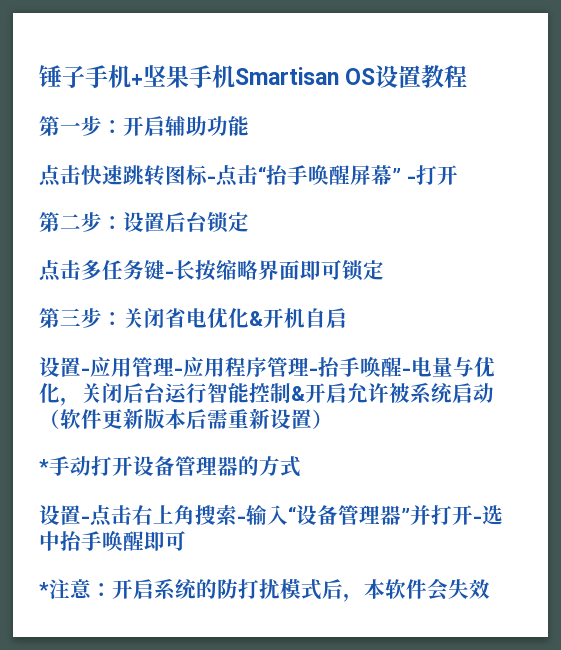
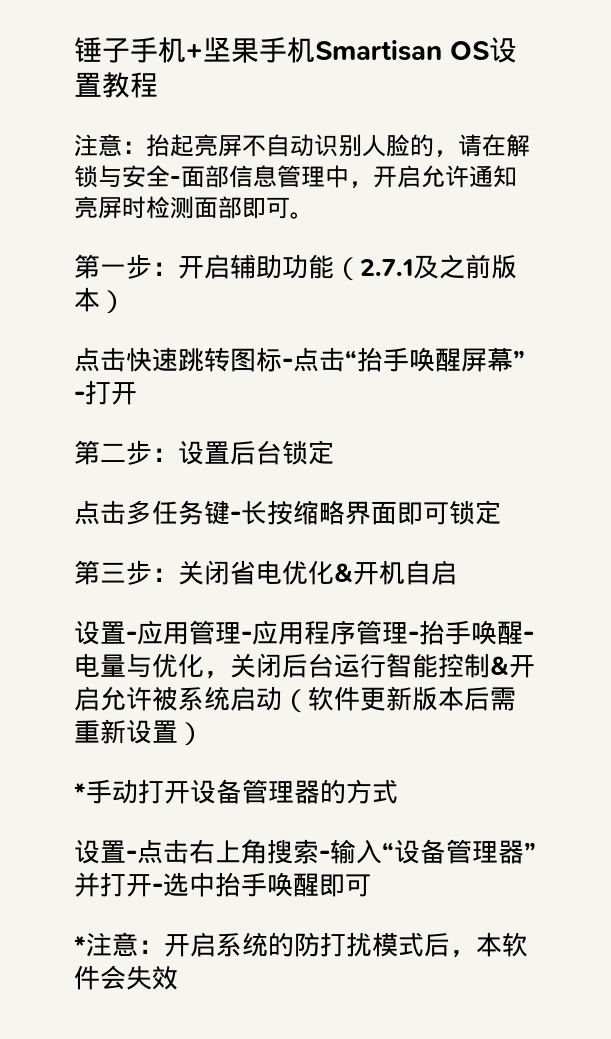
(468, 76) none -> [74,134,530,157] [74,165,517,188] [74,196,314,219] // 注意：抬起亮屏不自动识别人脸的，请在解锁与安全-面部信息管理中，开启允许通知亮屏时检测面部即可。
(249, 126) none -> [334,254,517,281] [74,287,126,314] （2.7.1及之前版本）

